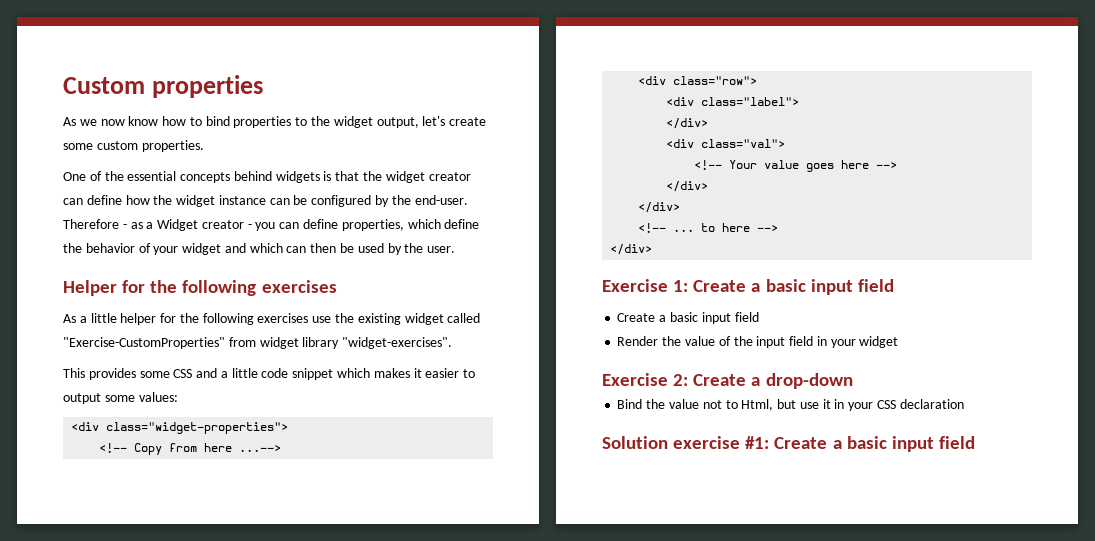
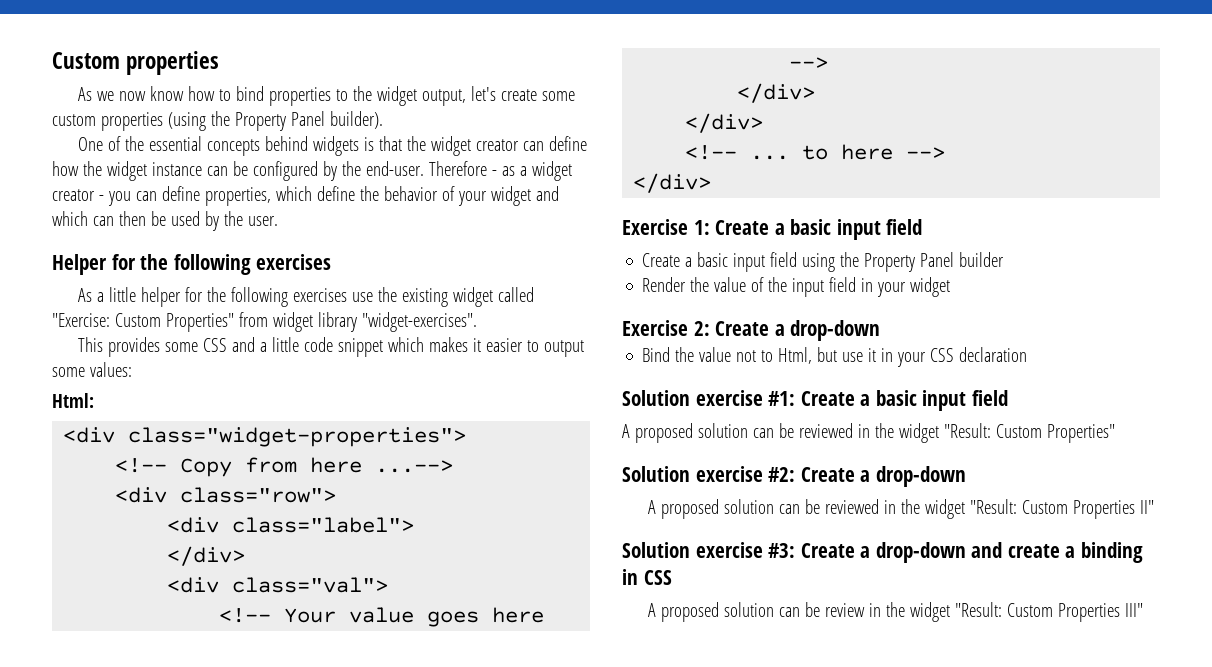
[141,140,204,152] properties. -> [100,111,383,131] properties (using the Property Panel builder).
[157,219,199,231] Widget -> [531,161,572,181] widget
[63,337,225,349] "Exercise-CustomProperties" -> [52,313,234,332] "Exercise: Custom Properties"
(178, 397) none -> [52,393,94,408] // Html:
(759, 317) none -> [802,252,1005,272] using the Property Panel builder
(975, 442) none -> [622,423,1115,443] [622,466,966,487] [648,499,1155,519] [622,542,1143,563] [622,569,672,585] [648,602,1144,622] // A proposed solution can be reviewed in the widget "Result: Custom Properties" // Solution exercise #2: Create a drop-down // A proposed solution can be reviewed in the widget "Result: Custom Properties II" // Solution exercise #3: Create a drop-down and create a binding in CSS // A proposed solution can be review in the widget "Result: Custom Properties III"

